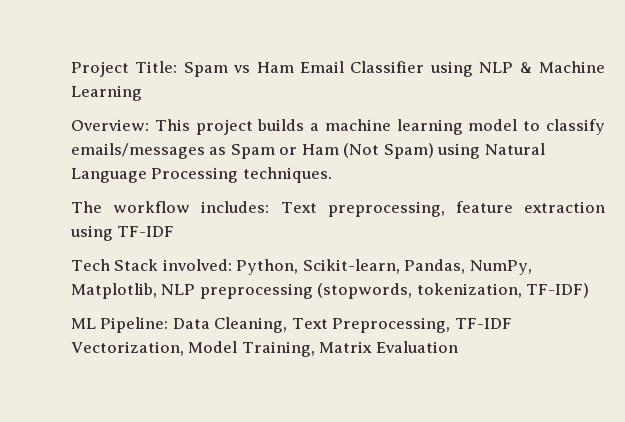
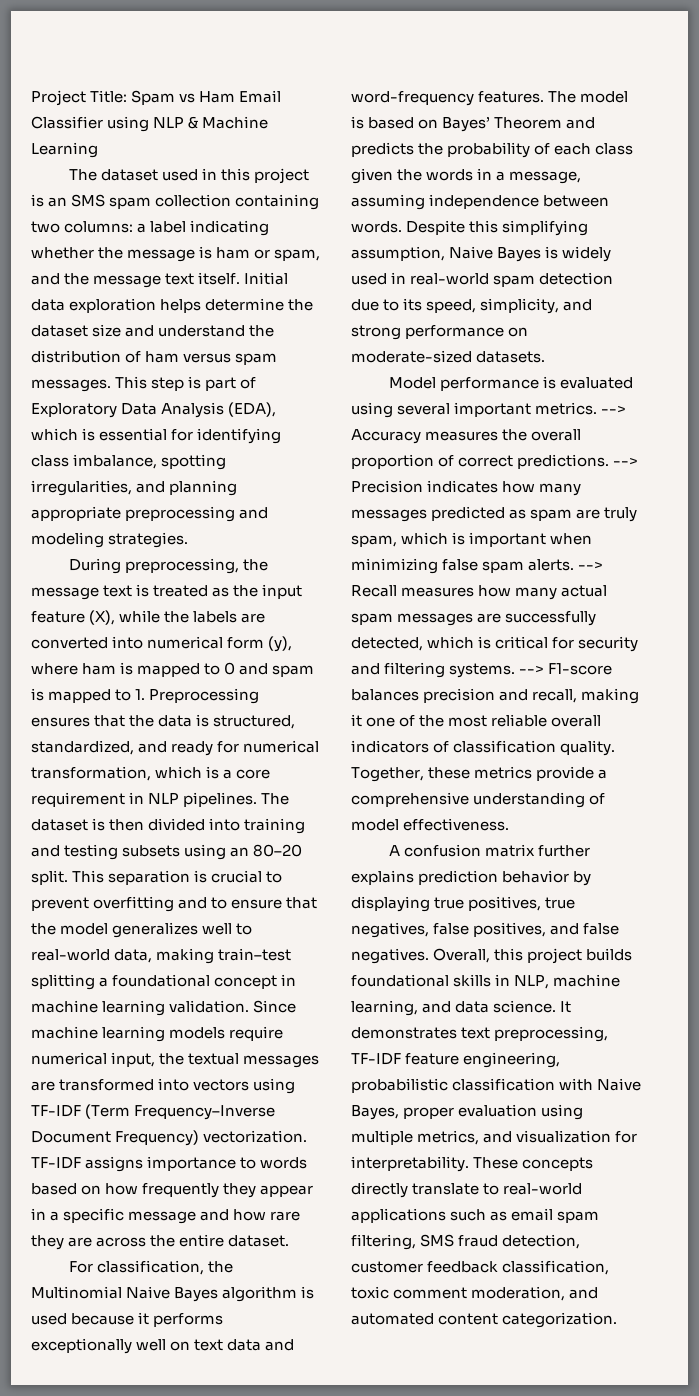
[71,119,605,135] [71,143,545,159] [71,167,332,183] [71,201,605,217] [70,225,175,241] [71,259,532,275] [71,283,590,299] [71,317,512,333] [71,341,458,357] Overview: This project builds a machine learning model to classify emails/messages as Spam or Ham (Not Spam) using Natural Language Processing techniques. // The workflow includes: Text preprocessing, feature extraction using TF-IDF // Tech Stack involved: Python, Scikit-learn, Pandas, NumPy, Matplotlib, NLP preprocessing (stopwords, tokenization, TF-IDF) // ML Pipeline: Data Cleaning, Text Preprocessing, TF-IDF Vectorization, Model Training, Matrix Evaluation -> [68,168,310,184] [31,194,320,210] [31,220,270,236] [31,246,321,262] [31,272,289,288] [31,298,314,313] [31,324,275,337] [31,350,278,365] [31,376,257,392] [31,402,277,418] [31,428,282,444] [31,454,227,470] [31,480,238,496] [31,506,269,522] [31,532,189,548] [68,558,269,574] [31,584,303,600] [31,610,266,625] [31,636,293,652] [31,662,315,677] [31,688,260,704] [31,714,296,729] [31,740,320,756] [31,766,271,781] [31,792,290,807] [31,818,306,834] [31,844,303,860] [31,870,283,885] [31,896,318,912] [31,922,253,938] [31,948,292,964] [31,974,297,990] [31,1000,297,1016] [31,1026,284,1042] [31,1052,320,1068] [31,1078,296,1094] [31,1104,276,1120] [31,1130,308,1146] [31,1156,308,1172] [31,1183,314,1198] [31,1208,301,1224] [31,1234,290,1250] [68,1260,234,1275] [31,1286,315,1302] [31,1312,224,1327] [31,1338,295,1354] [351,91,629,106] [351,116,596,132] [351,142,634,158] [351,168,582,184] [351,194,610,210] [351,220,589,236] [351,246,612,262] [351,272,614,287] [351,298,593,314] [351,325,529,340] [351,350,546,363] [388,376,634,391] [351,402,627,418] [351,429,582,444] [351,454,639,469] [351,480,582,496] [351,506,638,522] [351,532,593,547] [351,558,604,574] [351,585,608,600] [351,611,597,626] [351,636,639,652] [351,662,613,678] [351,688,640,704] [351,714,602,727] [351,740,616,756] [351,766,608,782] [351,792,606,808] [351,818,510,831] [388,844,591,857] [351,870,592,886] [351,896,576,912] [351,922,620,938] [351,948,633,964] [351,974,621,989] [351,1000,572,1016] [351,1026,609,1042] [351,1052,561,1068] [351,1078,642,1093] [351,1104,584,1120] [351,1130,638,1145] [351,1156,594,1172] [351,1182,583,1198] [351,1208,600,1223] [351,1234,581,1250] [351,1260,610,1275] [351,1286,599,1301] [351,1312,618,1328] The dataset used in this project is an SMS spam collection containing two columns: a label indicating whether the message is ham or spam, and the message text itself. Initial data exploration helps determine the dataset size and understand the distribution of ham versus spam messages. This step is part of Exploratory Data Analysis (EDA), which is essential for identifying class imbalance, spotting irregularities, and planning appropriate preprocessing and modeling strategies. // During preprocessing, the message text is treated as the input feature (X), while the labels are converted into numerical form (y), where ham is mapped to 0 and spam is mapped to 1. Preprocessing ensures that the data is structured, standardized, and ready for numerical transformation, which is a core requirement in NLP pipelines. The dataset is then divided into training and testing subsets using an 80–20 split. This separation is crucial to prevent overfitting and to ensure that the model generalizes well to real-world data, making train–test splitting a foundational concept in machine learning validation. Since machine learning models require numerical input, the textual messages are transformed into vectors using TF-IDF (Term Frequency–Inverse Document Frequency) vectorization. TF-IDF assigns importance to words based on how frequently they appear in a specific message and how rare they are across the entire dataset. // For classification, the Multinomial Naive Bayes algorithm is used because it performs exceptionally well on text data and word-frequency features. The model is based on Bayes’ Theorem and predicts the probability of each class given the words in a message, assuming independence between words. Despite this simplifying assumption, Naive Bayes is widely used in real-world spam detection due to its speed, simplicity, and strong performance on moderate-sized datasets. // Model performance is evaluated using several important metrics. --> Accuracy measures the overall proportion of correct predictions. --> Precision indicates how many messages predicted as spam are truly spam, which is important when minimizing false spam alerts. --> Recall measures how many actual spam messages are successfully detected, which is critical for security and filtering systems. --> F1-score balances precision and recall, making it one of the most reliable overall indicators of classification quality. Together, these metrics provide a comprehensive understanding of model effectiveness. // A confusion matrix further explains prediction behavior by displaying true positives, true negatives, false positives, and false negatives. Overall, this project builds foundational skills in NLP, machine learning, and data science. It demonstrates text preprocessing, TF-IDF feature engineering, probabilistic classification with Naive Bayes, proper evaluation using multiple metrics, and visualization for interpretability. These concepts directly translate to real-world applications such as email spam filtering, SMS fraud detection, customer feedback classification, toxic comment moderation, and automated content categorization.

